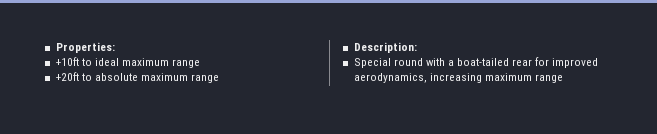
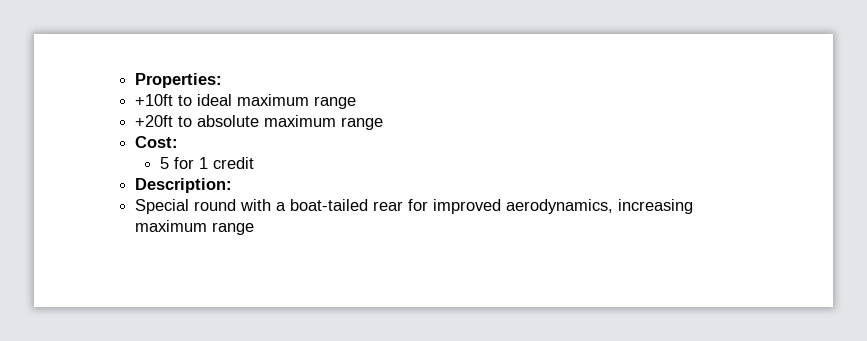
(220, 78) none -> [135,136,179,148] [160,157,255,169] // Cost: // 5 for 1 credit

